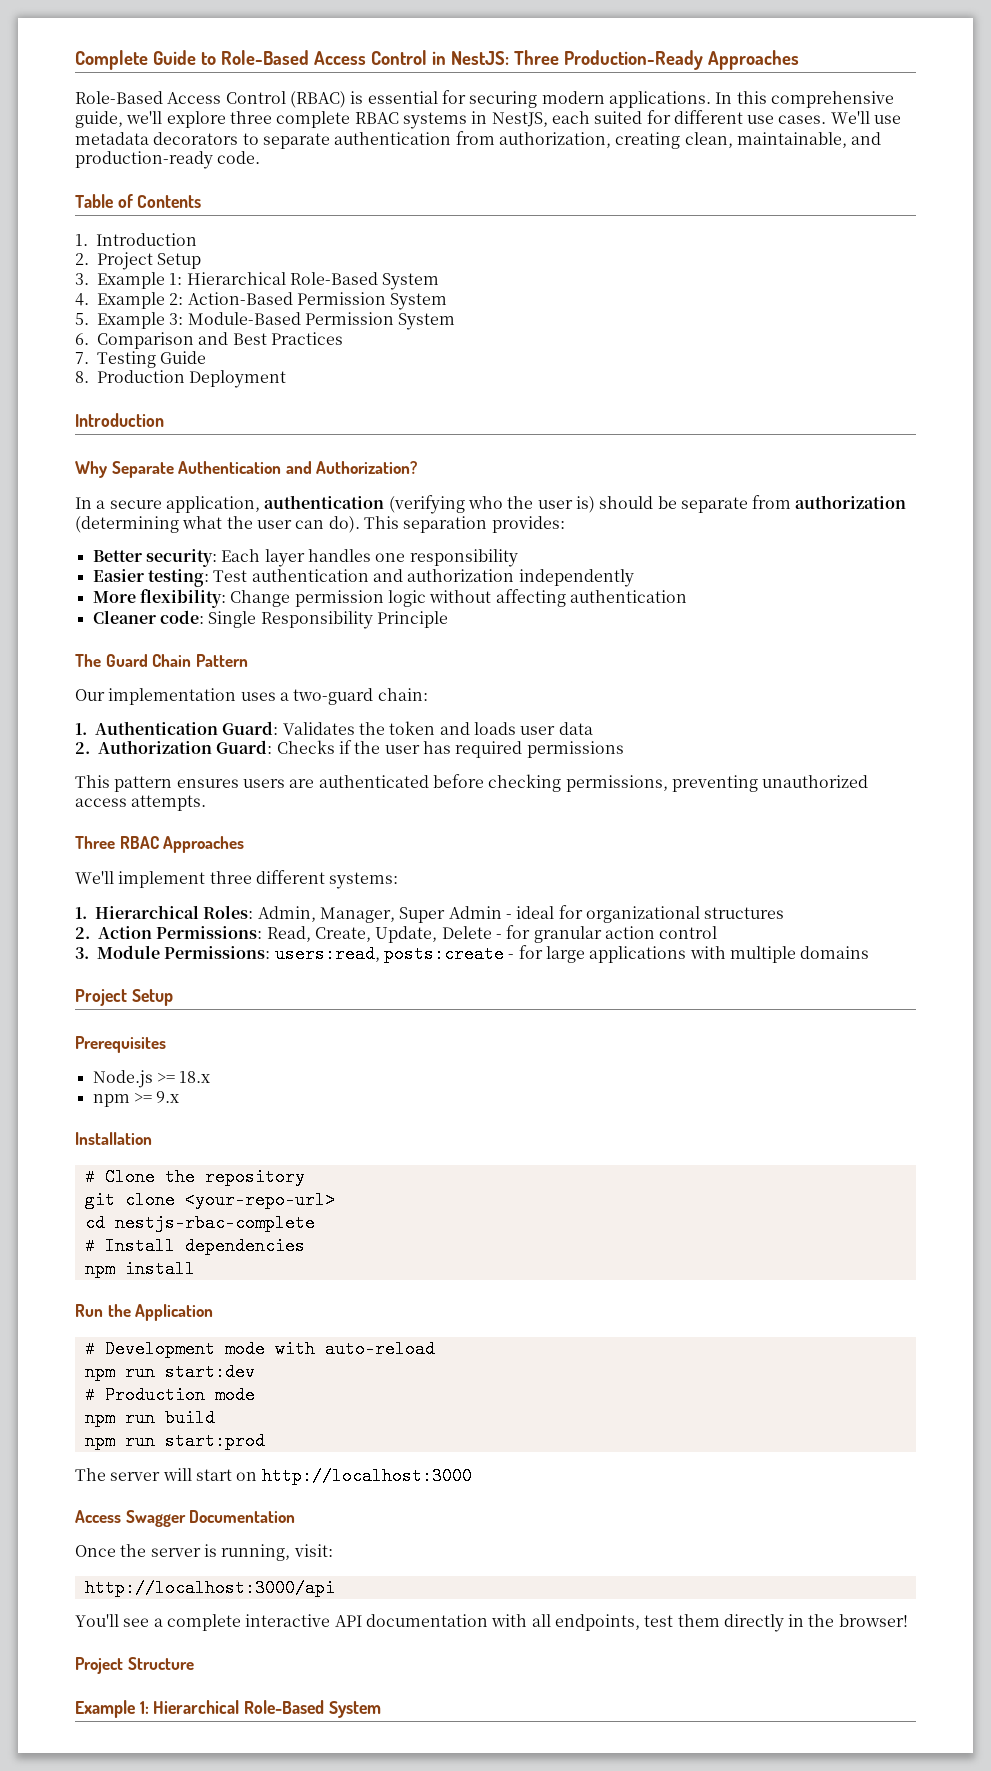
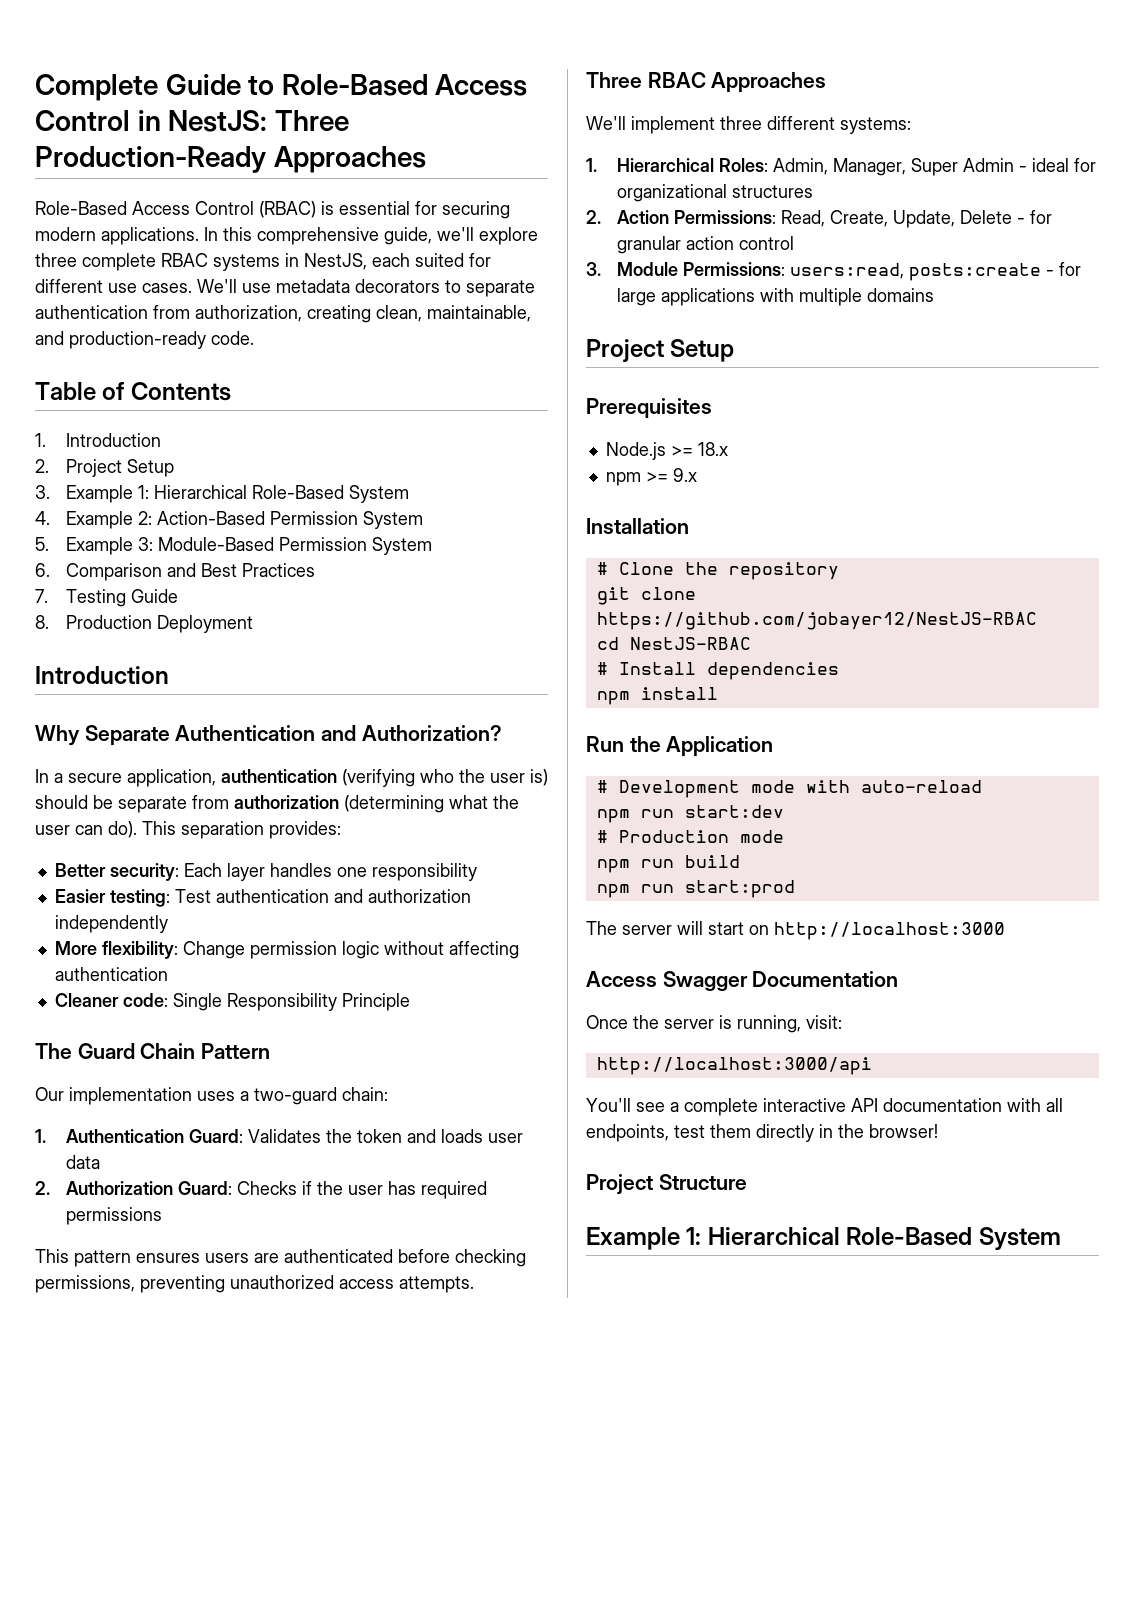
[184,1191,335,1209] <your-repo-url> -> [596,612,1037,630] https://github.com/jobayer12/NestJS-RBAC
[114,1214,315,1232] nestjs-rbac-complete -> [629,637,751,650] NestJS-RBAC

